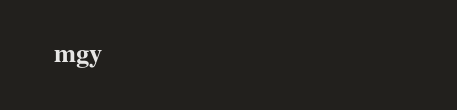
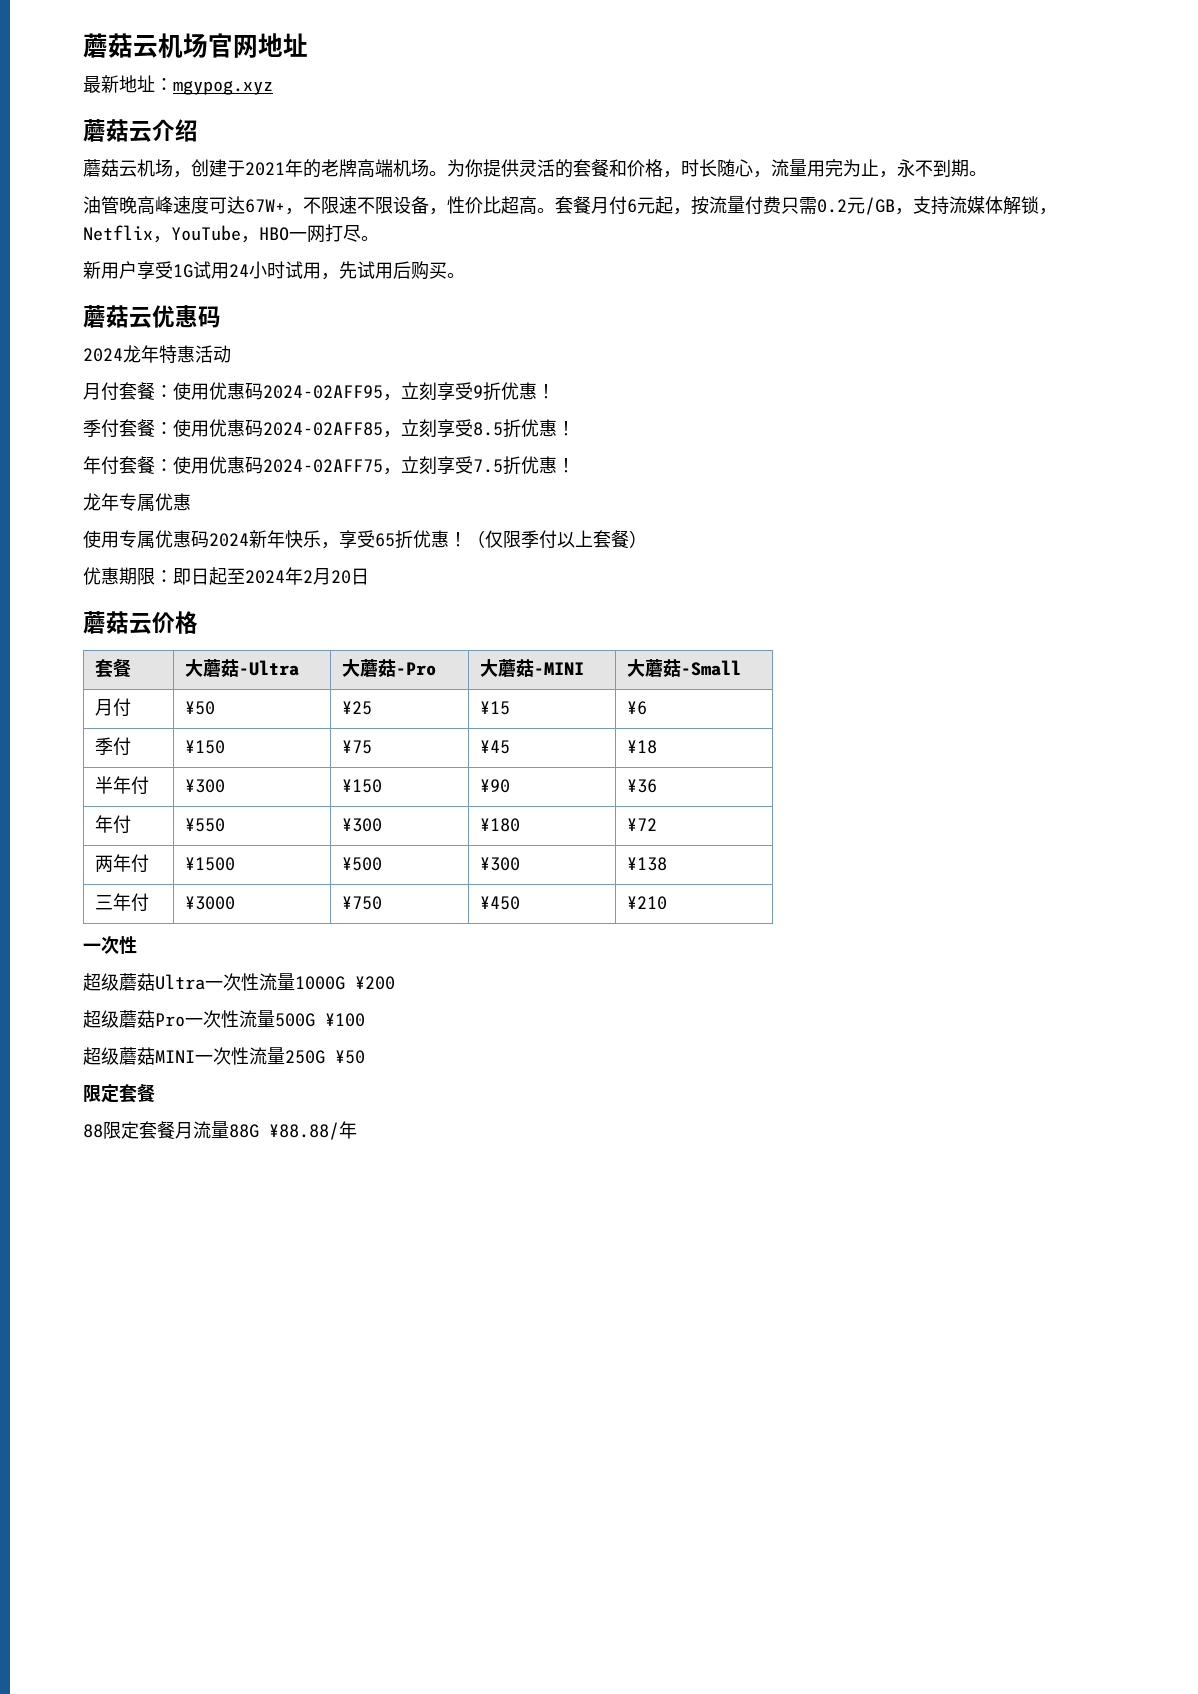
[54,50,102,68] mgy -> [83,33,308,58] [83,75,273,95] [83,119,198,142] [83,159,987,178] [83,196,1057,215] [83,224,379,243] [83,261,465,280] [83,305,221,328] [83,345,231,363] [83,382,555,401] [83,419,575,438] [83,456,575,475] [83,493,191,511] [83,530,647,549] [83,567,369,585] [83,611,198,634] [94,659,131,678] [184,659,299,677] [341,659,436,677] [479,659,584,677] [626,659,741,677] [94,698,131,717] [184,701,215,715] [341,701,372,715] [479,701,510,715] [626,701,647,715] [94,737,131,756] [184,740,225,754] [341,740,372,754] [479,740,510,754] [626,740,657,754] [94,776,149,795] [184,779,225,793] [341,779,382,793] [479,779,510,793] [626,779,657,793] [94,815,131,834] [184,818,225,832] [341,818,382,832] [479,818,520,832] [626,818,657,831] [94,854,149,873] [184,857,235,871] [341,857,382,871] [479,857,520,871] [626,857,667,871] [94,893,149,912] [184,896,235,910] [341,896,382,910] [479,896,520,910] [626,896,667,910] [83,936,137,954] [83,973,395,991] [83,1010,365,1028] [83,1047,365,1065] [83,1084,155,1103] [83,1121,357,1140] 蘑菇云机场官网地址 // 最新地址：mgypog.xyz // 蘑菇云介绍 // 蘑菇云机场，创建于2021年的老牌高端机场。为你提供灵活的套餐和价格，时长随心，流量用完为止，永不到期。 // 油管晚高峰速度可达67W+，不限速不限设备，性价比超高。套餐月付6元起，按流量付费只需0.2元/GB，支持流媒体解锁，Netflix，YouTube，HBO一网打尽。 // 新用户享受1G试用24小时试用，先试用后购买。 // 蘑菇云优惠码 // 2024龙年特惠活动 // 月付套餐：使用优惠码2024-02AFF95，立刻享受9折优惠！ // 季付套餐：使用优惠码2024-02AFF85，立刻享受8.5折优惠！ // 年付套餐：使用优惠码2024-02AFF75，立刻享受7.5折优惠！ // 龙年专属优惠 // 使用专属优惠码2024新年快乐，享受65折优惠！（仅限季付以上套餐） // 优惠期限：即日起至2024年2月20日 // 蘑菇云价格 // 套餐 | 大蘑菇-Ultra | 大蘑菇-Pro | 大蘑菇-MINI | 大蘑菇-Small // 月付 | ¥50 | ¥25 | ¥15 | ¥6 // 季付 | ¥150 | ¥75 | ¥45 | ¥18 // 半年付 | ¥300 | ¥150 | ¥90 | ¥36 // 年付 | ¥550 | ¥300 | ¥180 | ¥72 // 两年付 | ¥1500 | ¥500 | ¥300 | ¥138 // 三年付 | ¥3000 | ¥750 | ¥450 | ¥210 // 一次性 // 超级蘑菇Ultra一次性流量1000G ¥200 // 超级蘑菇Pro一次性流量500G ¥100 // 超级蘑菇MINI一次性流量250G ¥50 // 限定套餐 // 88限定套餐月流量88G ¥88.88/年

